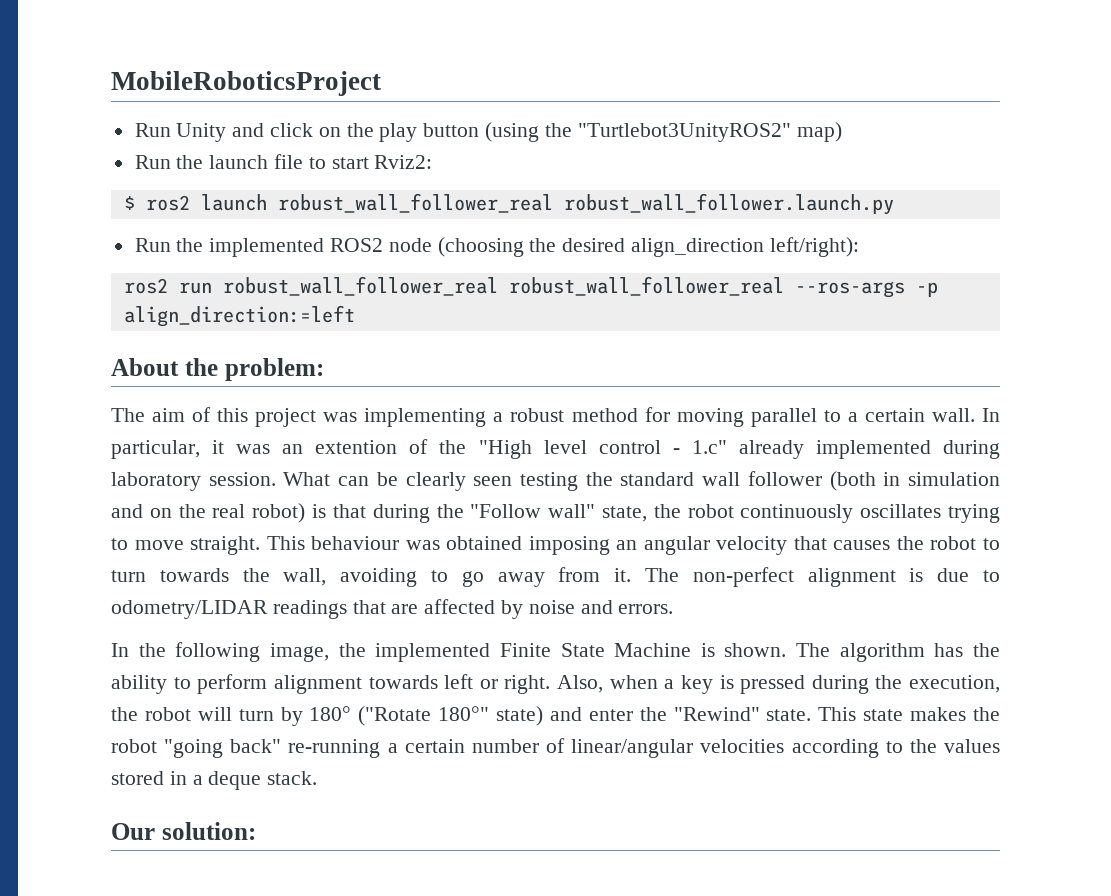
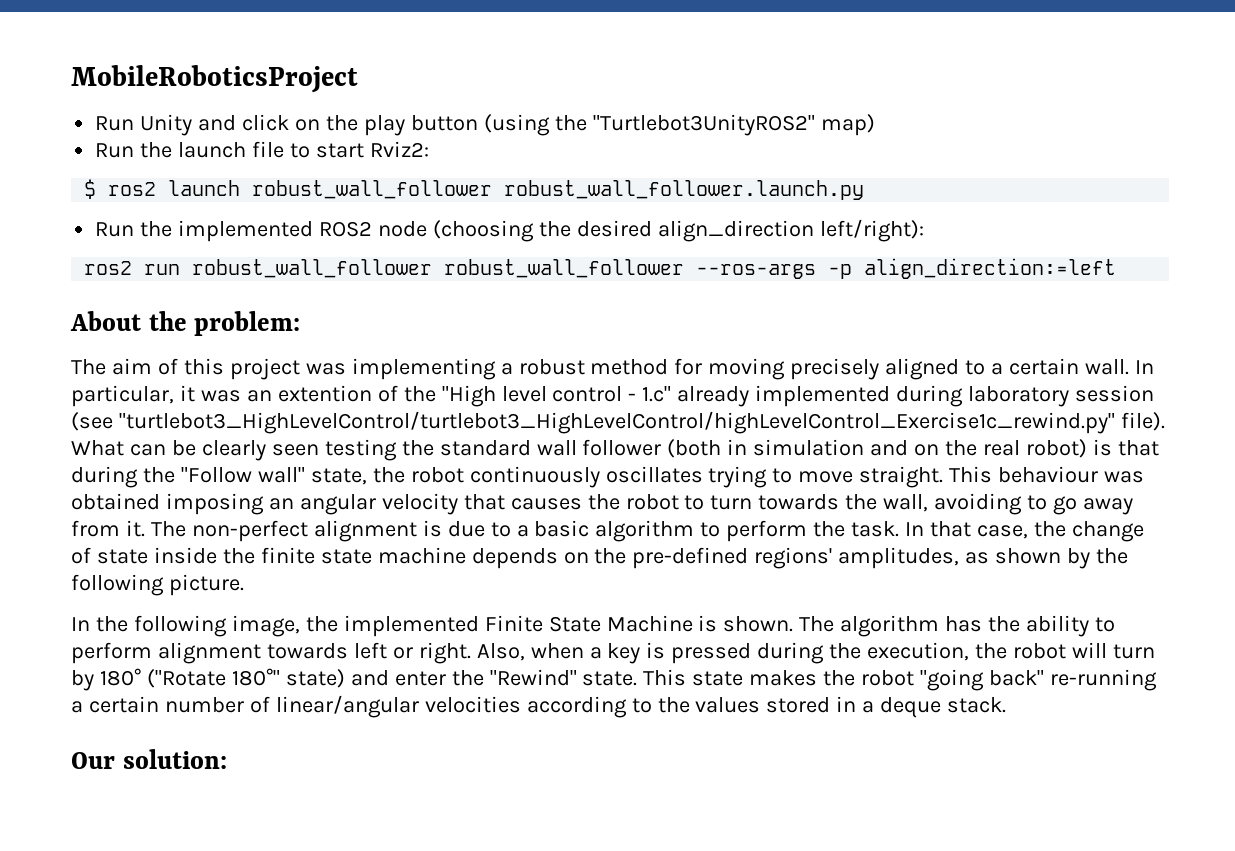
[277,193,553,213] robust_wall_follower_real -> [252,180,493,199] robust_wall_follower
[222,276,784,296] robust_wall_follower_real robust_wall_follower_real -> [192,259,685,278] robust_wall_follower robust_wall_follower
[750,408,817,427] parallel -> [790,358,960,380] precisely aligned
[208,472,276,486] session. -> [1075,385,1155,402] [71,411,1165,434] session (see "turtlebot3_HighLevelControl/turtlebot3_HighLevelControl/highLevelControl_Exercise1c_rewind.py" file).
[111,599,674,619] odometry/LIDAR readings that are affected by noise and errors. -> [516,520,1144,542] [71,547,1129,569] [71,574,244,596] a basic algorithm to perform the task. In that case, the change of state inside the finite state machine depends on the pre-defined regions' amplitudes, as shown by the following picture.

